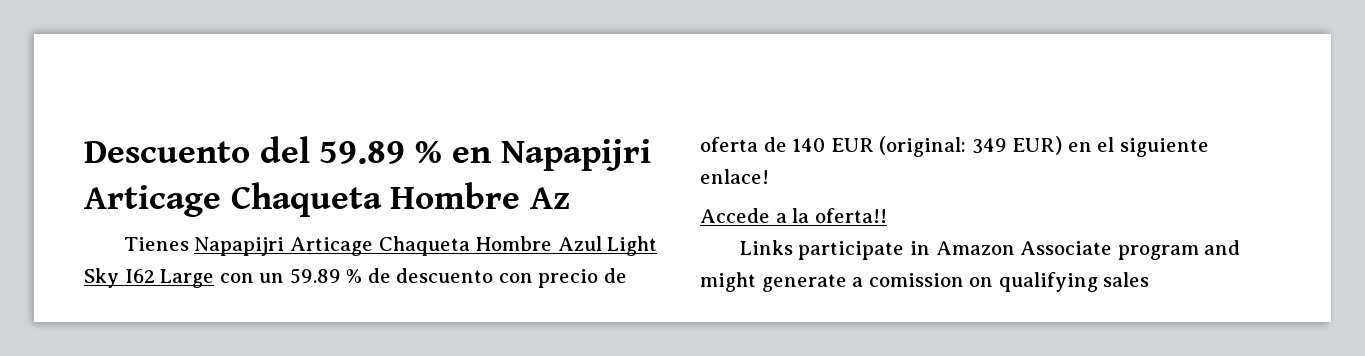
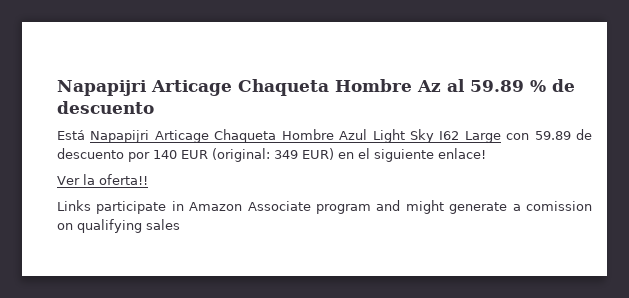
[84,136,491,164] Descuento del 59.89 % en -> (57, 88) none
[123,237,189,251] // Tienes -> [447,79,575,92] [57,101,154,114] [57,130,85,140] al 59.89 % de descuento // Está
[259,268,627,288] [700,137,787,152] un 59.89 % de descuento con precio de oferta de -> [534,129,593,140] [57,148,150,162] 59.89 de descuento por
[700,208,787,223] Accede a -> [57,176,80,185] Ver

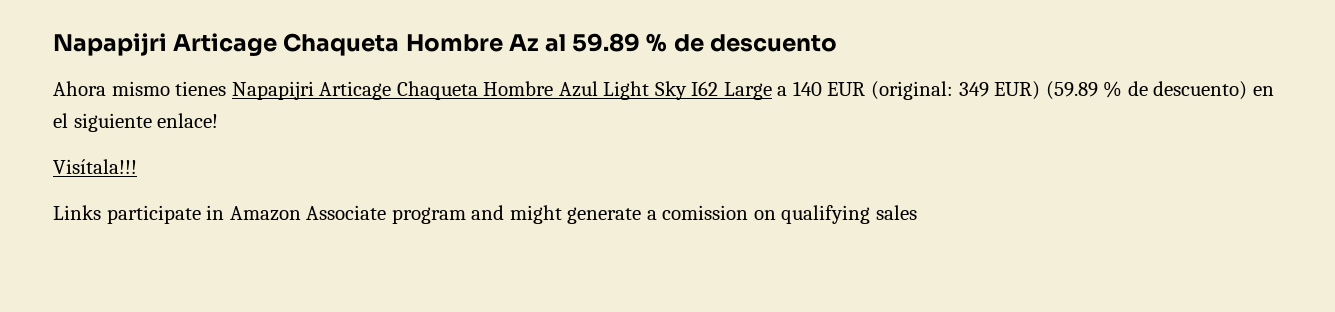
[57,130,85,140] Está -> [53,81,227,96] Ahora mismo tienes
[506,129,593,140] [57,148,150,162] con 59.89 de descuento por -> [777,86,788,96] a
(334, 154) none -> [1045,81,1248,100] (59.89 % de descuento)
[57,174,148,185] Ver la oferta!! -> [53,159,137,174] Visítala!!!

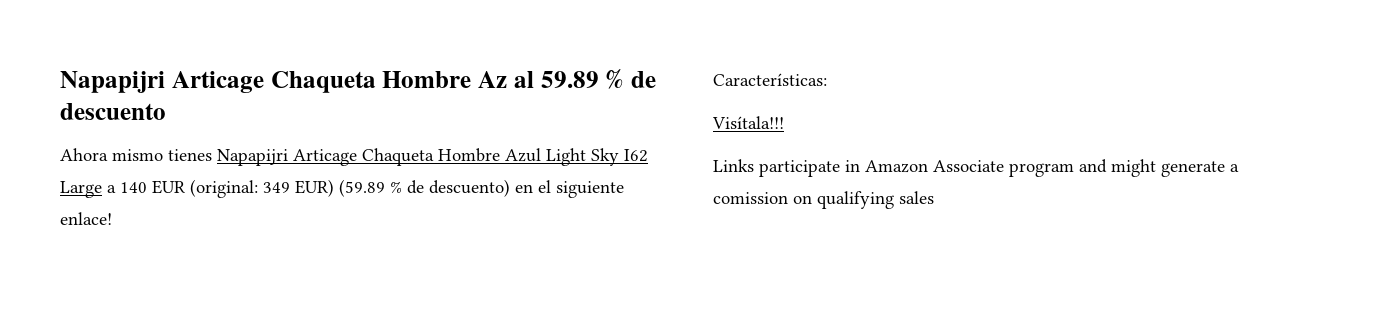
(219, 120) none -> [713,73,827,86] // Características:

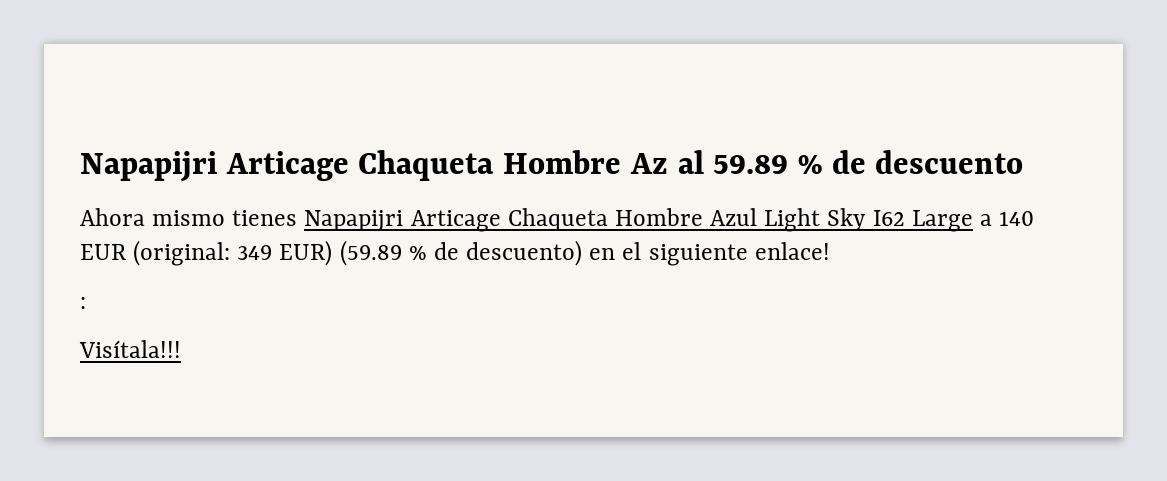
[713,73,827,86] Características: -> [80,297,86,309] :
[713,159,1239,177] [713,191,934,209] // Links participate in Amazon Associate program and might generate a comission on qualifying sales -> (181, 349) none

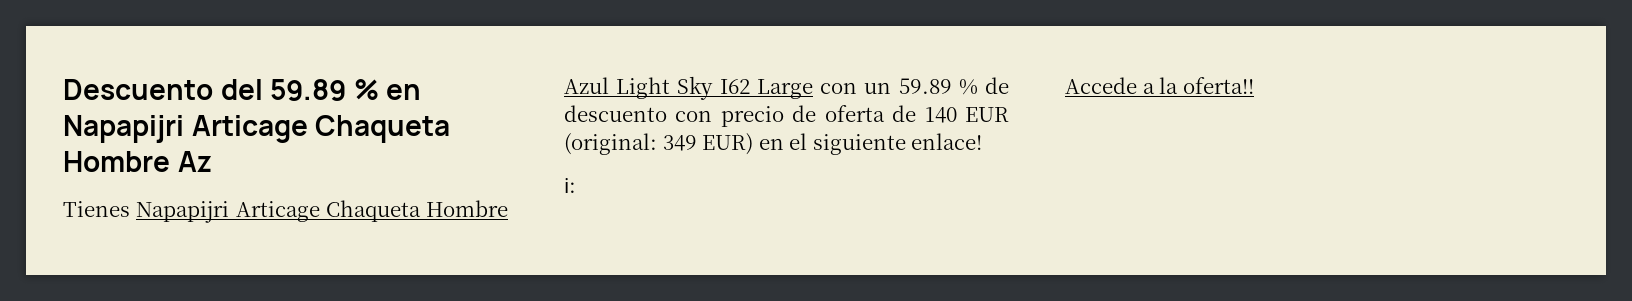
(80, 166) none -> [63,79,422,101] Descuento del 59.89 % en
[677,150,1024,174] [80,208,298,226] al 59.89 % de descuento // Ahora mismo tienes -> [63,201,130,217] // Tienes
[979,214,992,226] a -> [820,77,1009,95] [564,105,917,127] con un 59.89 % de descuento con precio de oferta de
[339,240,583,266] (59.89 % de descuento) -> (754, 144) none
[80,297,86,309] [79,340,181,358] : // Visítala!!! -> [564,178,576,193] [1065,77,1254,94] ℹ: // Accede a la oferta!!

